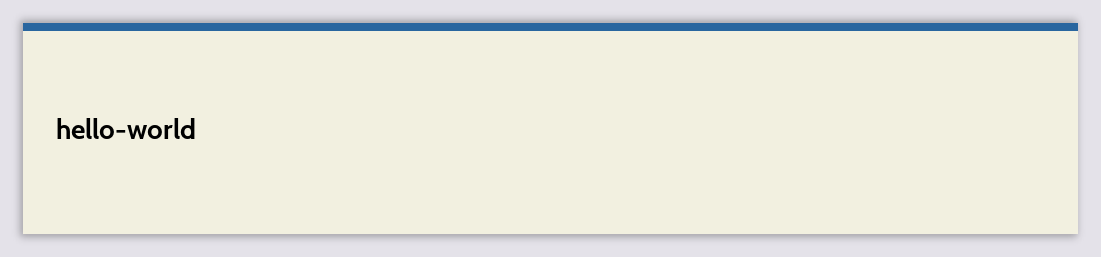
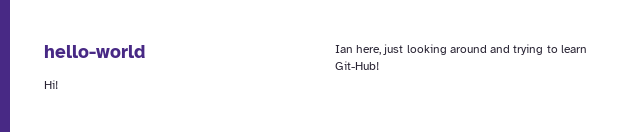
(196, 128) none -> [44,80,58,89] [335,44,587,55] [335,61,379,70] // Hi! // Ian here, just looking around and trying to learn Git-Hub!

